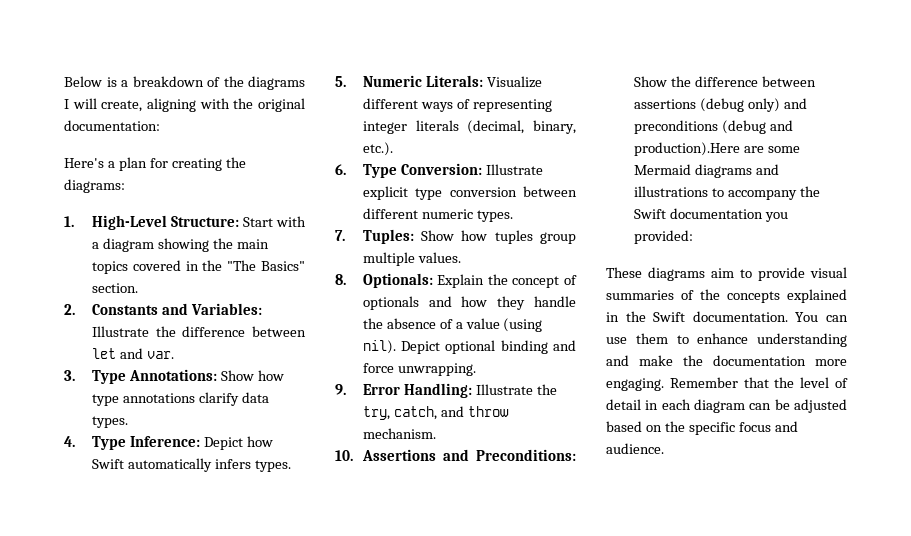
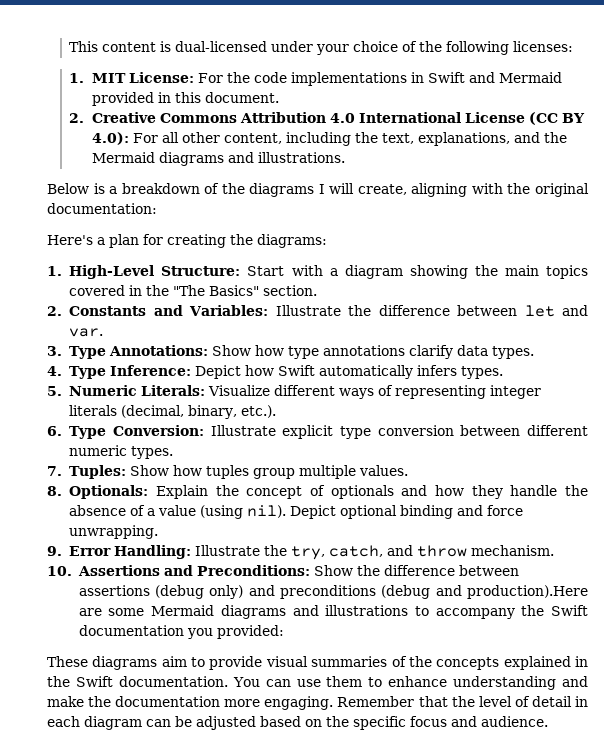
(64, 81) none -> [69,41,574,55] [69,72,562,86] [91,92,279,106] [69,112,585,125] [91,132,567,146] [91,152,345,166] This content is dual-licensed under your choice of the following licenses: // 1. MIT License: For the code implementations in Swift and Mermaid provided in this document. // 2. Creative Commons Attribution 4.0 International License (CC BY 4.0): For all other content, including the text, explanations, and the Mermaid diagrams and illustrations. //

